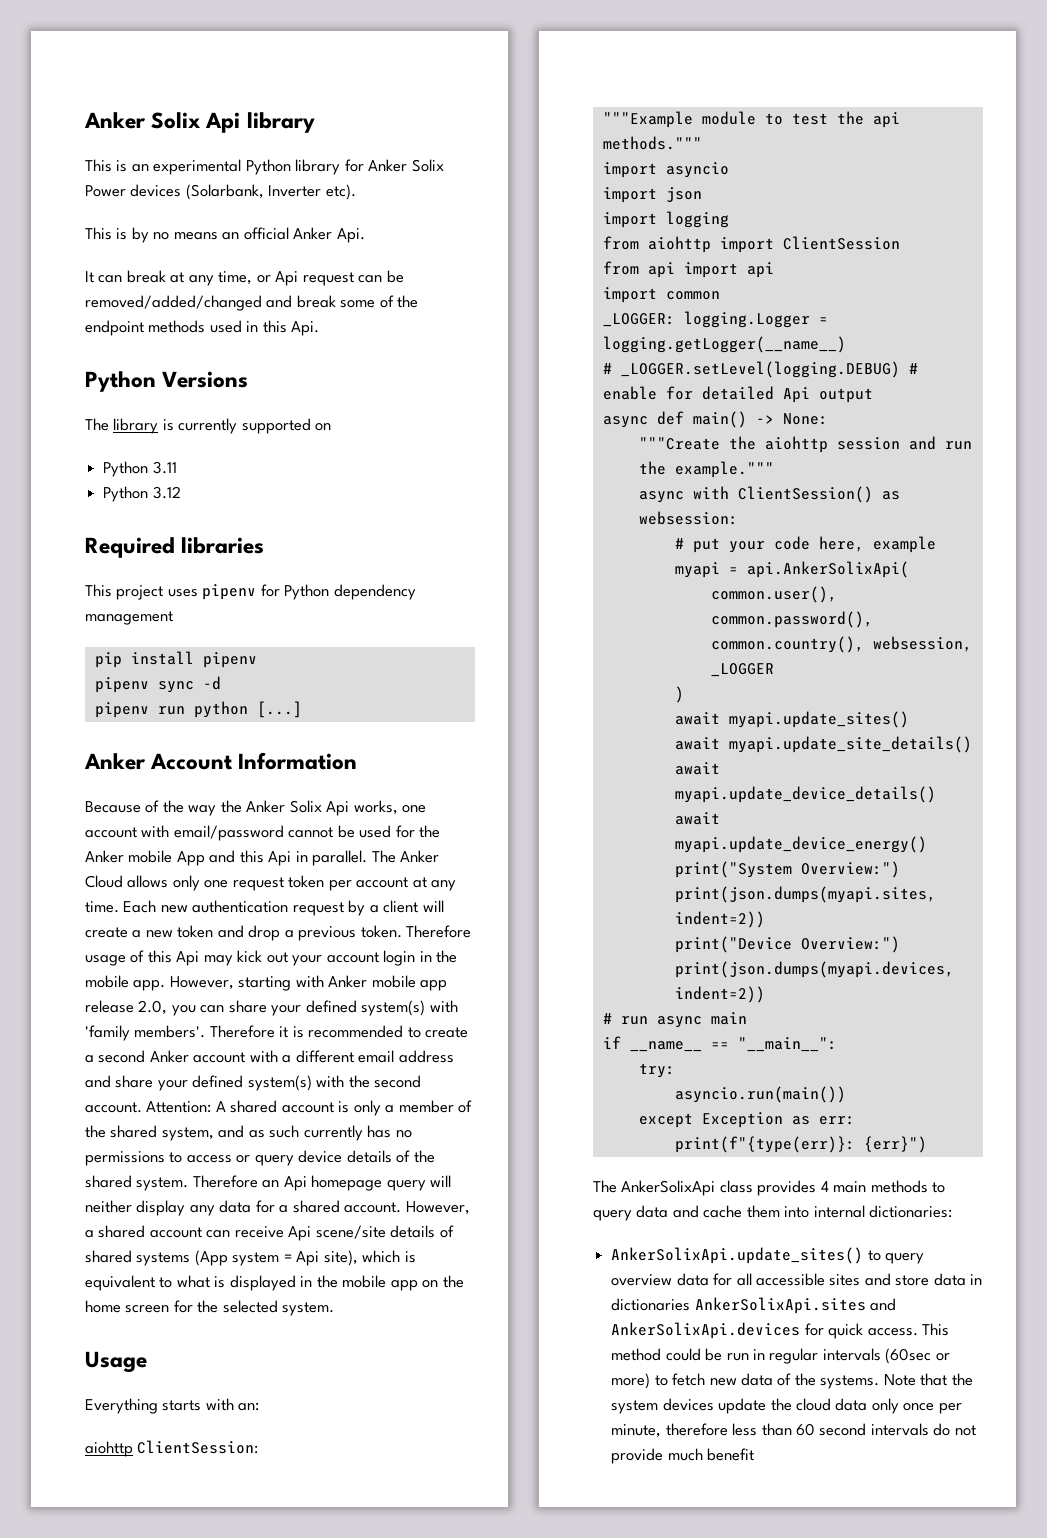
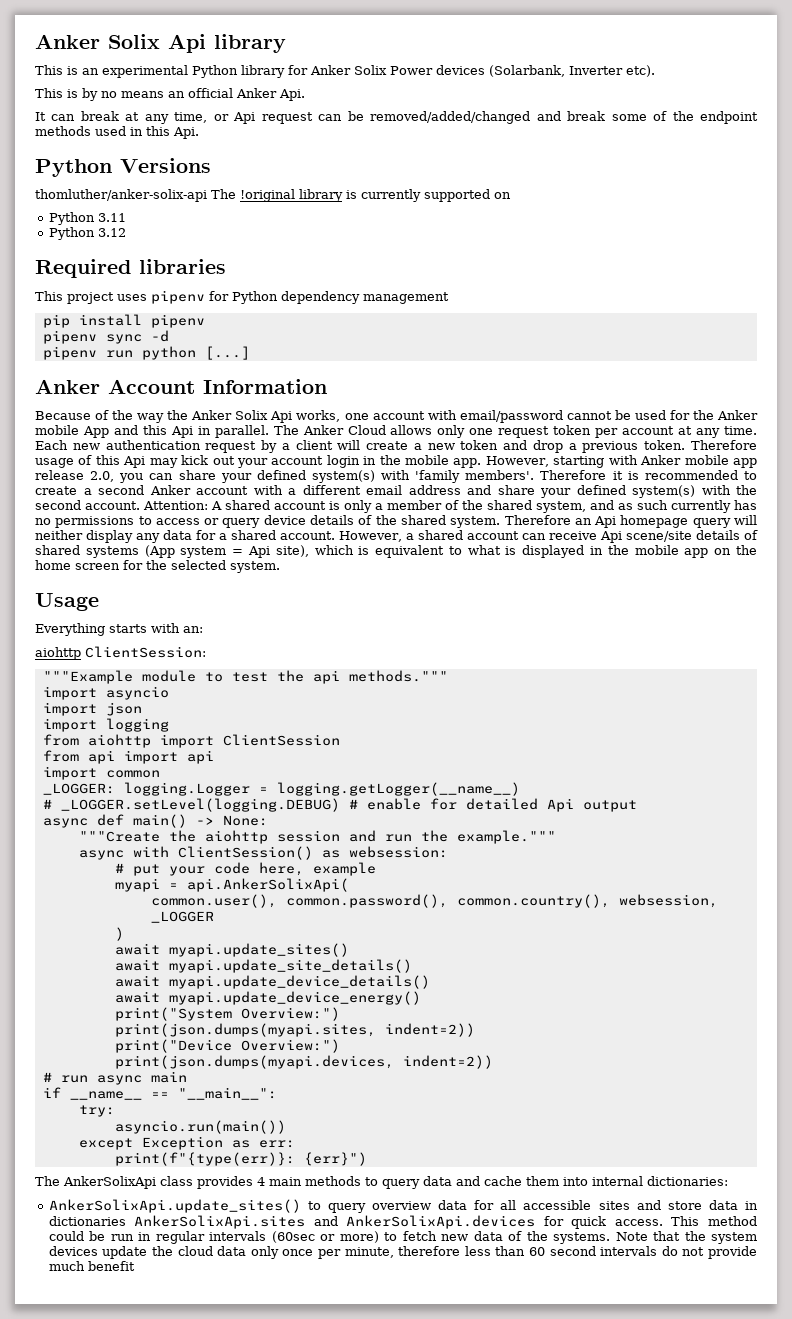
[85,418,109,431] The -> [35,189,295,202] thomluther/anker-solix-api The !original

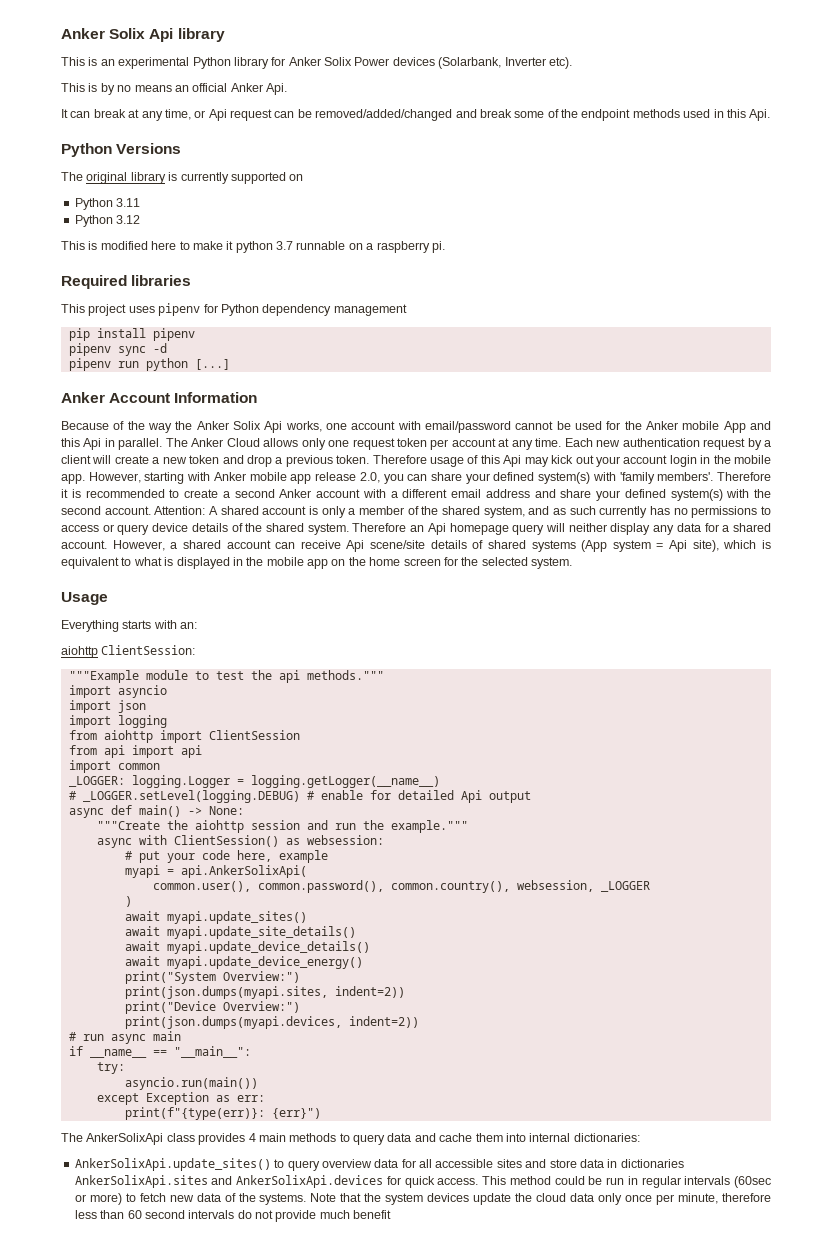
[35,189,295,202] thomluther/anker-solix-api The !original -> [61,172,128,184] The original
(126, 232) none -> [61,241,445,253] // This is modified here to make it python 3.7 runnable on a raspberry pi.

